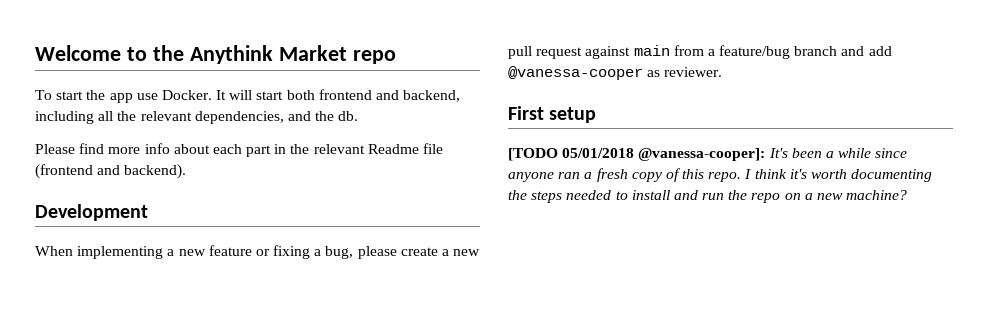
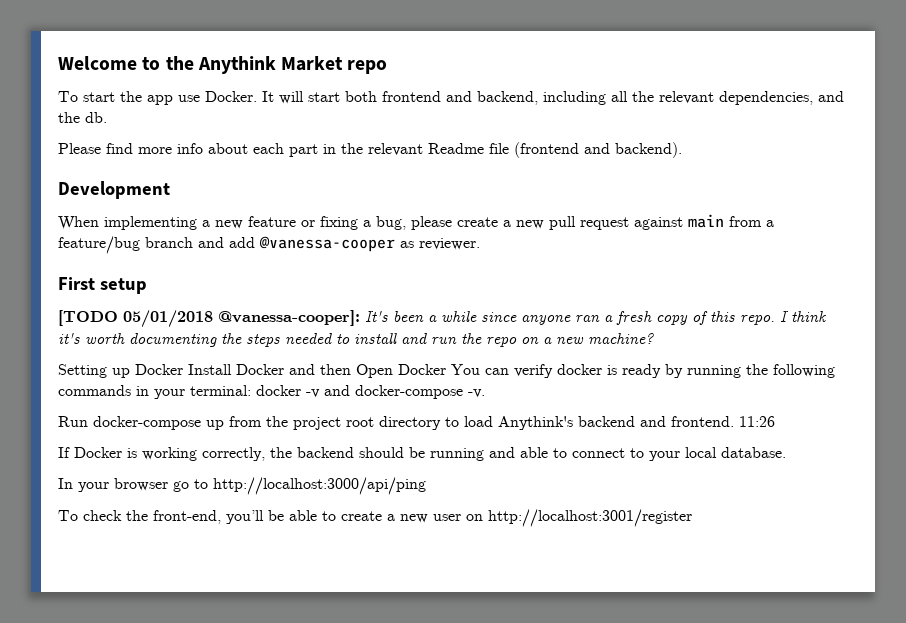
(908, 195) none -> [58,364,835,378] [58,385,485,399] [58,416,775,430] [58,447,786,461] [58,477,426,495] [58,509,692,527] // Setting up Docker Install Docker and then Open Docker You can verify docker is ready by running the following commands in your terminal: docker -v and docker-compose -v. // Run docker-compose up from the project root directory to load Anythink's backend and frontend. 11:26 // If Docker is working correctly, the backend should be running and able to connect to your local database. // In your browser go to http://localhost:3000/api/ping // To check the front-end, you’ll be able to create a new user on http://localhost:3001/register

